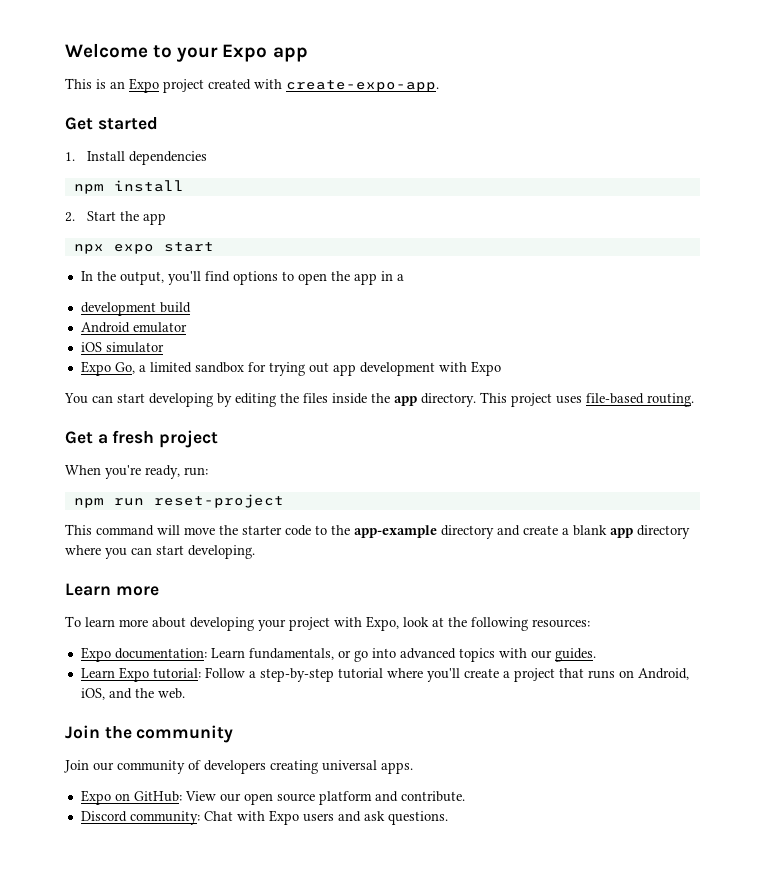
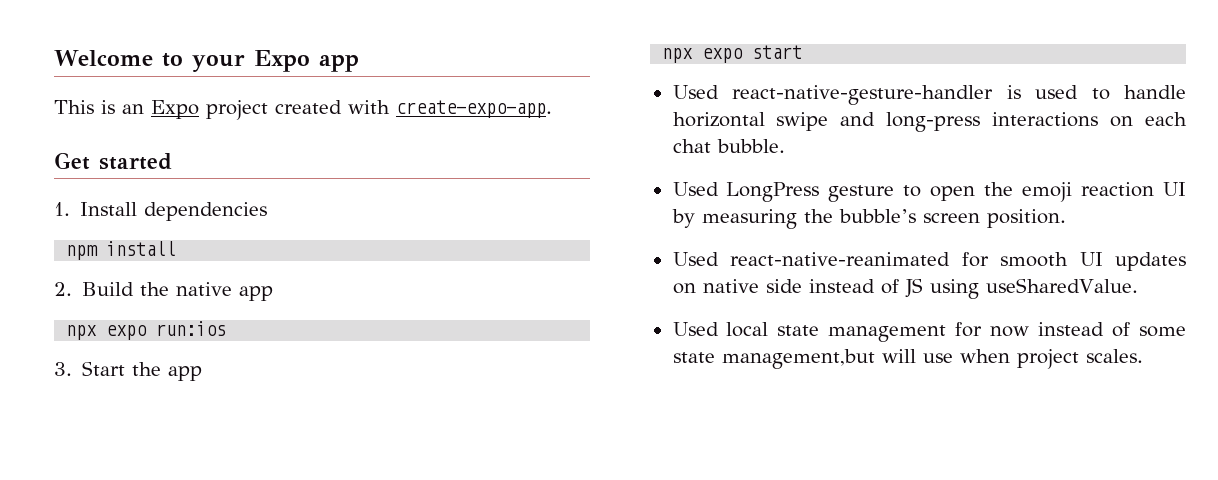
(75, 217) none -> [82,282,274,301] [66,321,227,340] [54,362,72,376] Build the native app // npx expo run:ios // 3.
[80,271,404,285] [80,302,191,316] [80,322,187,333] [80,342,164,353] [80,361,501,376] [64,392,694,407] [65,430,219,448] [65,465,208,479] [73,494,284,508] [65,524,690,539] [65,545,255,559] [65,583,159,596] [65,616,590,631] [80,647,596,662] [80,667,689,682] [80,688,185,700] [65,725,234,743] [64,760,413,774] [80,790,465,805] [80,810,448,825] In the output, you'll find options to open the app in a // development build // Android emulator // iOS simulator // Expo Go, a limited sandbox for trying out app development with Expo // You can start developing by editing the files inside the app directory. This project uses file-based routing. // Get a fresh project // When you're ready, run: // npm run reset-project // This command will move the starter code to the app-example directory and create a blank app directory where you can start developing. // Learn more // To learn more about developing your project with Expo, look at the following resources: // Expo documentation: Learn fundamentals, or go into advanced topics with our guides. // Learn Expo tutorial: Follow a step-by-step tutorial where you'll create a project that runs on Android, iOS, and the web. // Join the community // Join our community of developers creating universal apps. // Expo on GitHub: View our open source platform and contribute. // Discord community: Chat with Expo users and ask questions. -> [672,85,1186,105] [672,112,1187,132] [672,139,785,153] [672,182,1186,202] [671,209,1066,229] [672,252,1186,271] [672,278,1138,299] [672,322,1186,342] [672,349,1143,369] Used react-native-gesture-handler is used to handle horizontal swipe and long-press interactions on each chat bubble. // Used LongPress gesture to open the emoji reaction UI by measuring the bubble’s screen position. // Used react-native-reanimated for smooth UI updates on native side instead of JS using useSharedValue. // Used local state management for now instead of some state management,but will use when project scales.

